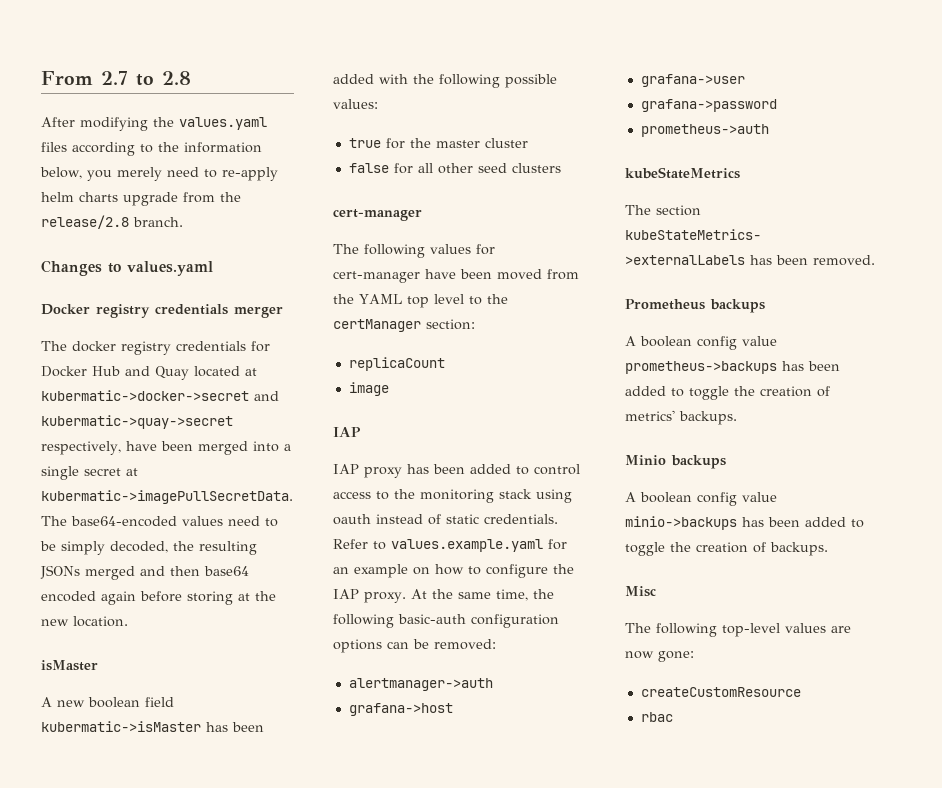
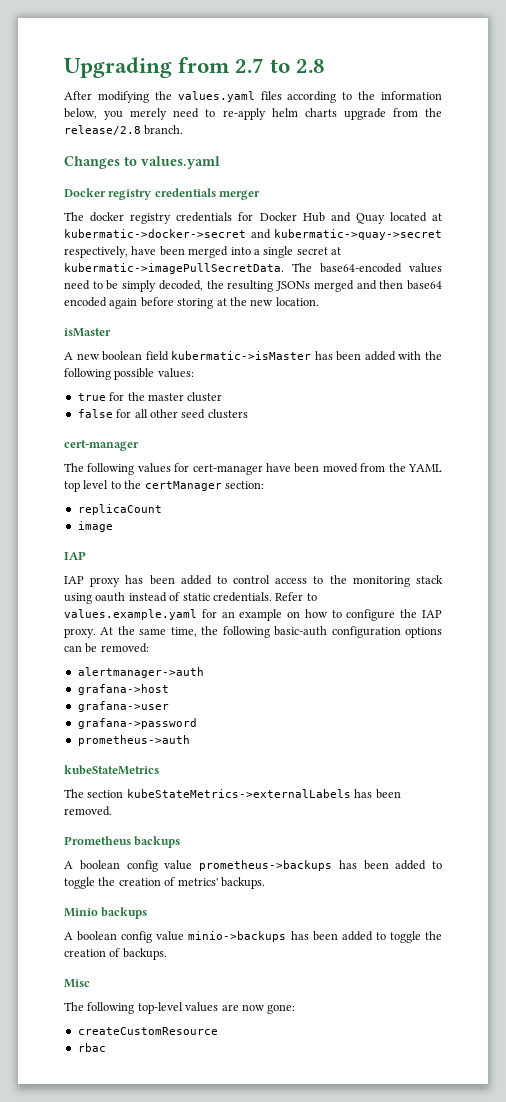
[41,71,93,85] From -> [64,57,231,78] Upgrading from

